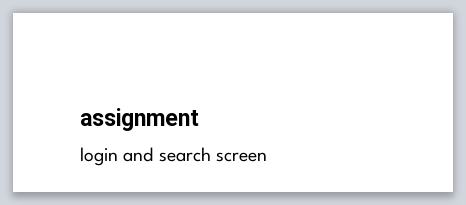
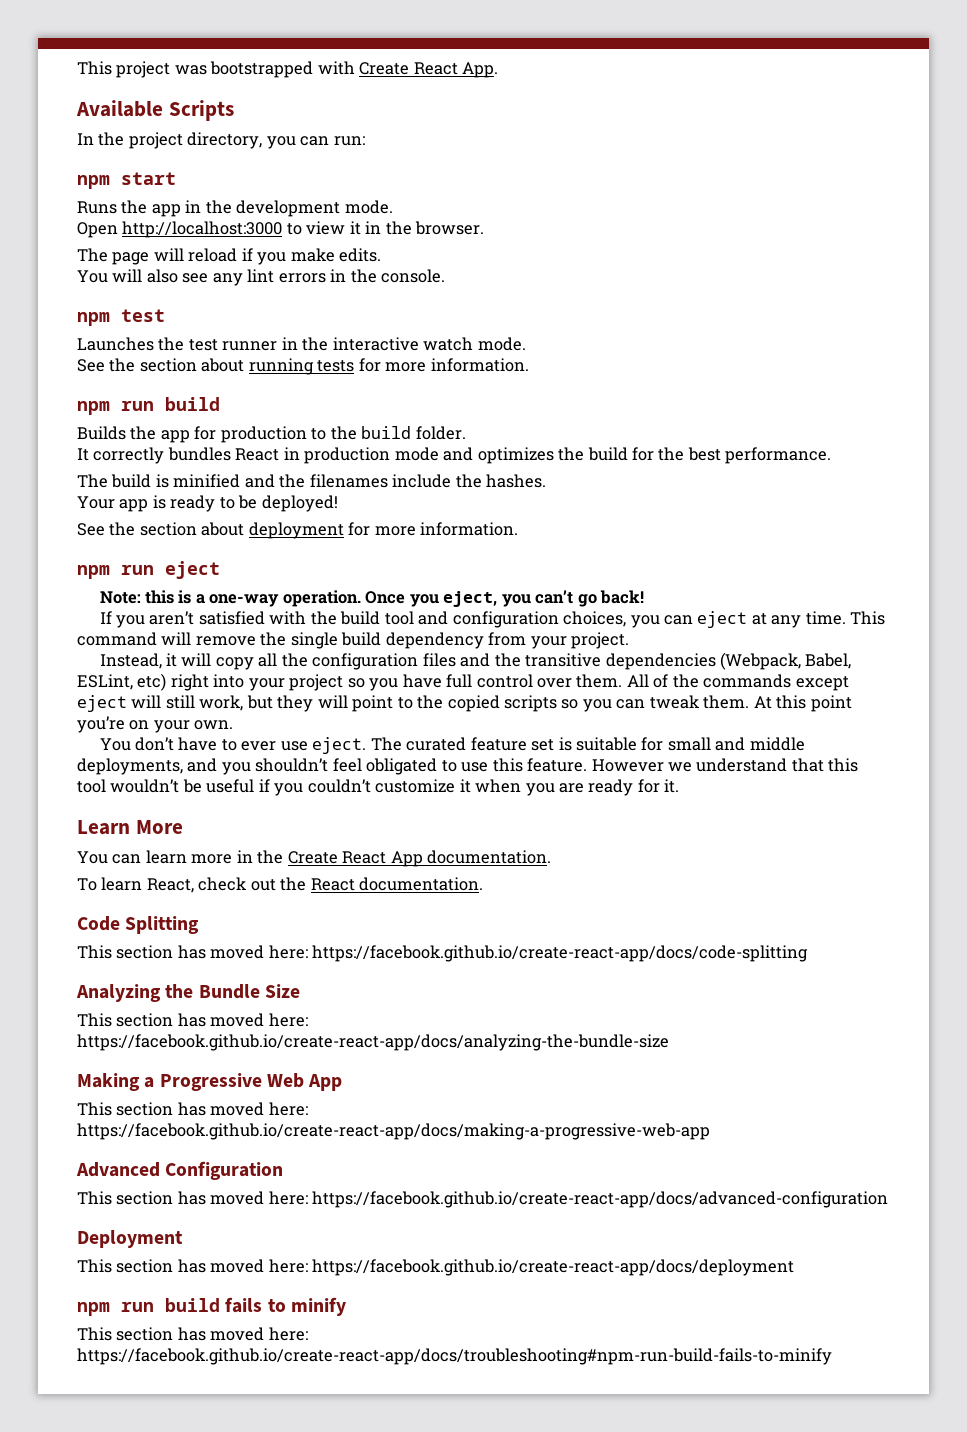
[80,108,199,131] [80,147,267,166] assignment // login and search screen -> [77,61,499,78] [76,100,234,121] [77,132,365,149] [77,172,176,189] [77,200,393,217] [77,221,485,238] [77,248,382,265] [77,269,446,286] [77,309,165,326] [77,337,526,351] [77,358,529,375] [77,397,220,415] [77,426,466,443] [77,447,832,464] [77,474,547,488] [77,495,338,512] [77,522,519,539] [77,561,220,579] [99,590,644,607] [99,611,886,628] [77,632,630,649] [99,652,852,670] [77,673,849,691] [77,695,852,712] [77,716,234,733] [99,737,805,754] [77,758,859,775] [77,779,680,796] [77,820,183,835] [77,850,552,867] [77,877,484,893] [77,916,200,934] [77,945,809,962] [76,984,300,1002] [77,1013,308,1027] [77,1034,669,1051] [77,1073,343,1091] [77,1102,308,1116] [77,1123,710,1140] [76,1161,284,1180] [77,1191,889,1208] [77,1230,183,1248] [77,1259,795,1276] [77,1297,346,1316] [77,1327,308,1341] [77,1348,832,1365] This project was bootstrapped with Create React App. // Available Scripts // In the project directory, you can run: // npm start // Runs the app in the development mode. // Open http://localhost:3000 to view it in the browser. // The page will reload if you make edits. // You will also see any lint errors in the console. // npm test // Launches the test runner in the interactive watch mode. // See the section about running tests for more information. // npm run build // Builds the app for production to the build folder. // It correctly bundles React in production mode and optimizes the build for the best performance. // The build is minified and the filenames include the hashes. // Your app is ready to be deployed! // See the section about deployment for more information. // npm run eject // Note: this is a one-way operation. Once you eject, you can’t go back! // If you aren’t satisfied with the build tool and configuration choices, you can eject at any time. This command will remove the single build dependency from your project. // Instead, it will copy all the configuration files and the transitive dependencies (Webpack, Babel, ESLint, etc) right into your project so you have full control over them. All of the commands except eject will still work, but they will point to the copied scripts so you can tweak them. At this point you’re on your own. // You don’t have to ever use eject. The curated feature set is suitable for small and middle deployments, and you shouldn’t feel obligated to use this feature. However we understand that this tool wouldn’t be useful if you couldn’t customize it when you are ready for it. // Learn More // You can learn more in the Create React App documentation. // To learn React, check out the React documentation. // Code Splitting // This section has moved here: https://facebook.github.io/create-react-app/docs/code-splitting // Analyzing the Bundle Size // This section has moved here: https://facebook.github.io/create-react-app/docs/analyzing-the-bundle-size // Making a Progressive Web App // This section has moved here: https://facebook.github.io/create-react-app/docs/making-a-progressive-web-app // Advanced Configuration // This section has moved here: https://facebook.github.io/create-react-app/docs/advanced-configuration // Deployment // This section has moved here: https://facebook.github.io/create-react-app/docs/deployment // npm run build fails to minify // This section has moved here: https://facebook.github.io/create-react-app/docs/troubleshooting#npm-run-build-fails-to-minify

